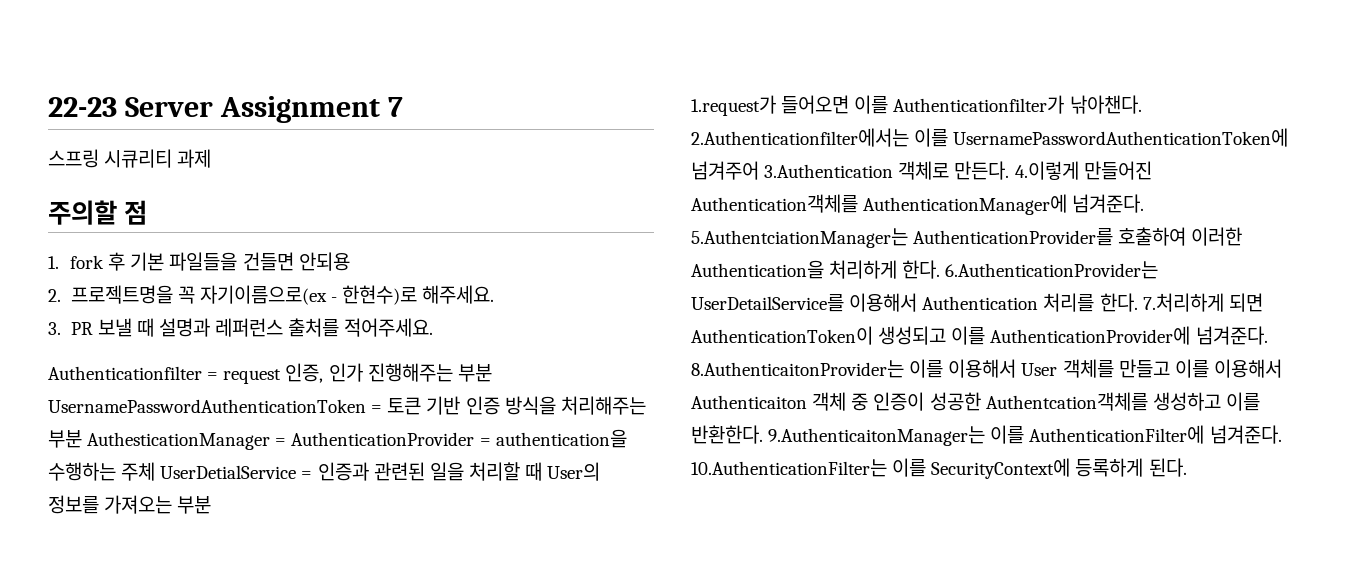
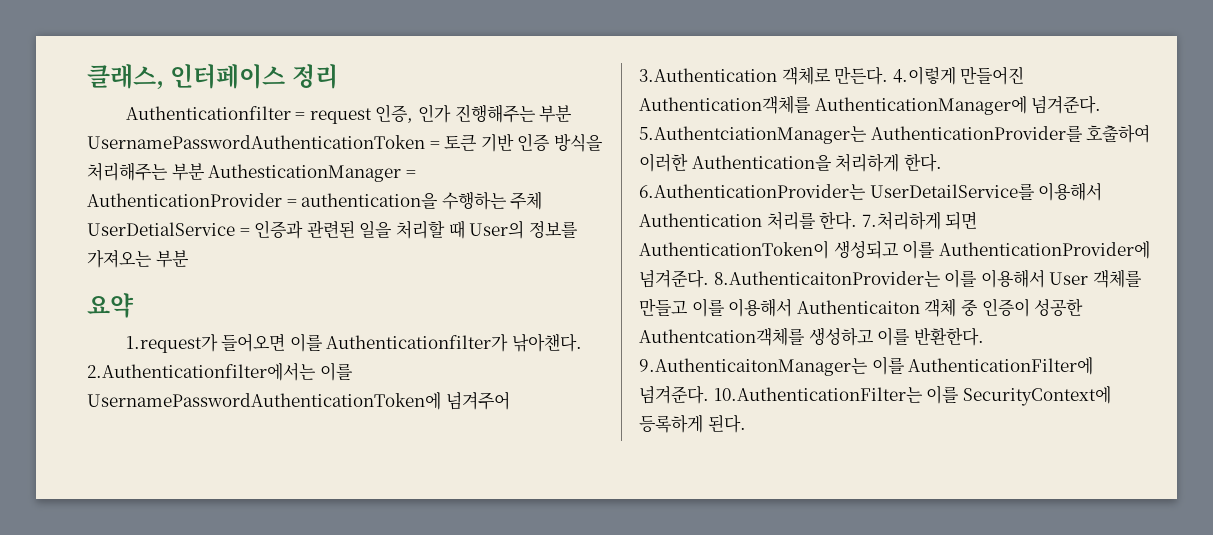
[48,96,403,123] [48,149,212,168] [48,200,147,225] [48,252,350,271] [48,285,495,305] [48,318,434,337] 22-23 Server Assignment 7 // 스프링 시큐리티 과제 // 주의할 점 // 1. fork 후 기본 파일들을 건들면 안되용 // 2. 프로젝트명을 꼭 자기이름으로(ex - 한현수)로 해주세요. // 3. PR 보낼 때 설명과 레퍼런스 출처를 적어주세요. -> [87,64,338,89] 클래스, 인터페이스 정리
(212, 505) none -> [87,293,134,318] // 요약

